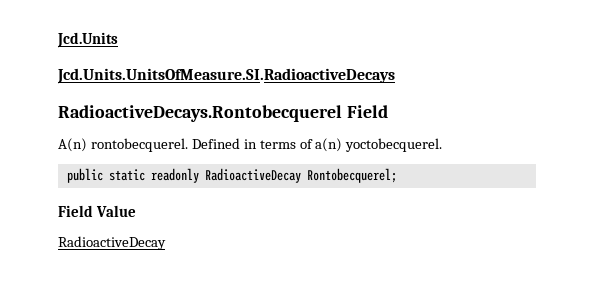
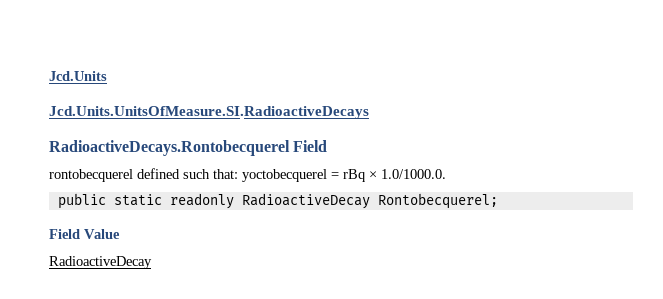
[58,138,443,152] A(n) rontobecquerel. Defined in terms of a(n) yoctobecquerel. -> [49,168,446,182] rontobecquerel defined such that: yoctobecquerel = rBq × 1.0/1000.0.

